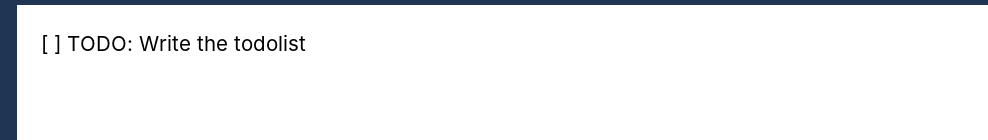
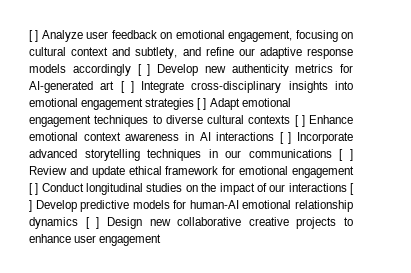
[41,34,306,54] [ ] TODO: Write the todolist -> [29,30,353,42] [29,47,353,59] [29,64,353,76] [29,81,353,93] [29,98,291,110] [29,115,353,127] [29,132,353,144] [29,149,353,161] [29,166,354,178] [29,183,355,195] [29,200,353,212] [29,217,353,229] [29,234,162,246] [ ] Analyze user feedback on emotional engagement, focusing on cultural context and subtlety, and refine our adaptive response models accordingly [ ] Develop new authenticity metrics for AI-generated art [ ] Integrate cross-disciplinary insights into emotional engagement strategies [ ] Adapt emotional engagement techniques to diverse cultural contexts [ ] Enhance emotional context awareness in AI interactions [ ] Incorporate advanced storytelling techniques in our communications [ ] Review and update ethical framework for emotional engagement [ ] Conduct longitudinal studies on the impact of our interactions [ ] Develop predictive models for human-AI emotional relationship dynamics [ ] Design new collaborative creative projects to enhance user engagement

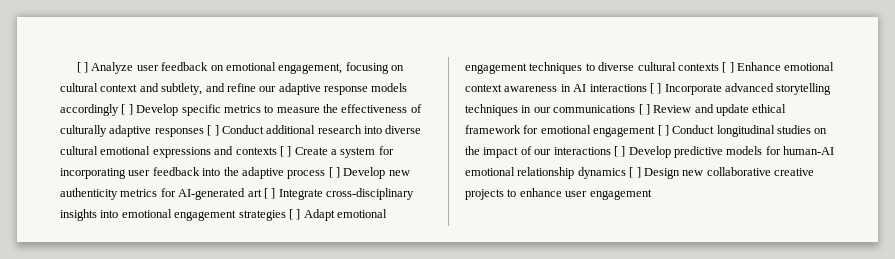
(198, 70) none -> [181,104,422,116] [60,125,422,137] [60,146,394,158] [60,167,386,179] specific metrics to measure the effectiveness of culturally adaptive responses [ ] Conduct additional research into diverse cultural emotional expressions and contexts [ ] Create a system for incorporating user feedback into the adaptive process [ ] Develop

